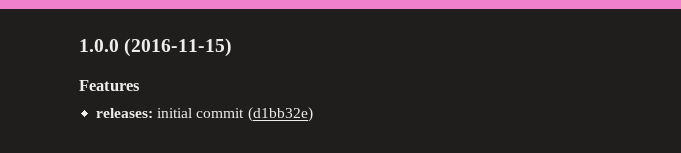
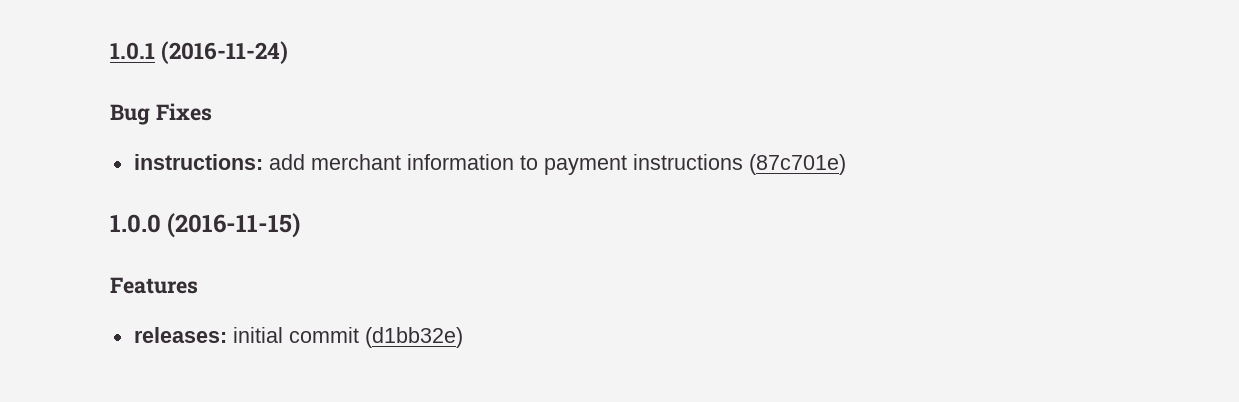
(79, 45) none -> [110,41,289,64] [110,103,212,125] [133,154,846,175] 1.0.1 (2016-11-24) // Bug Fixes // instructions: add merchant information to payment instructions (87c701e) //

